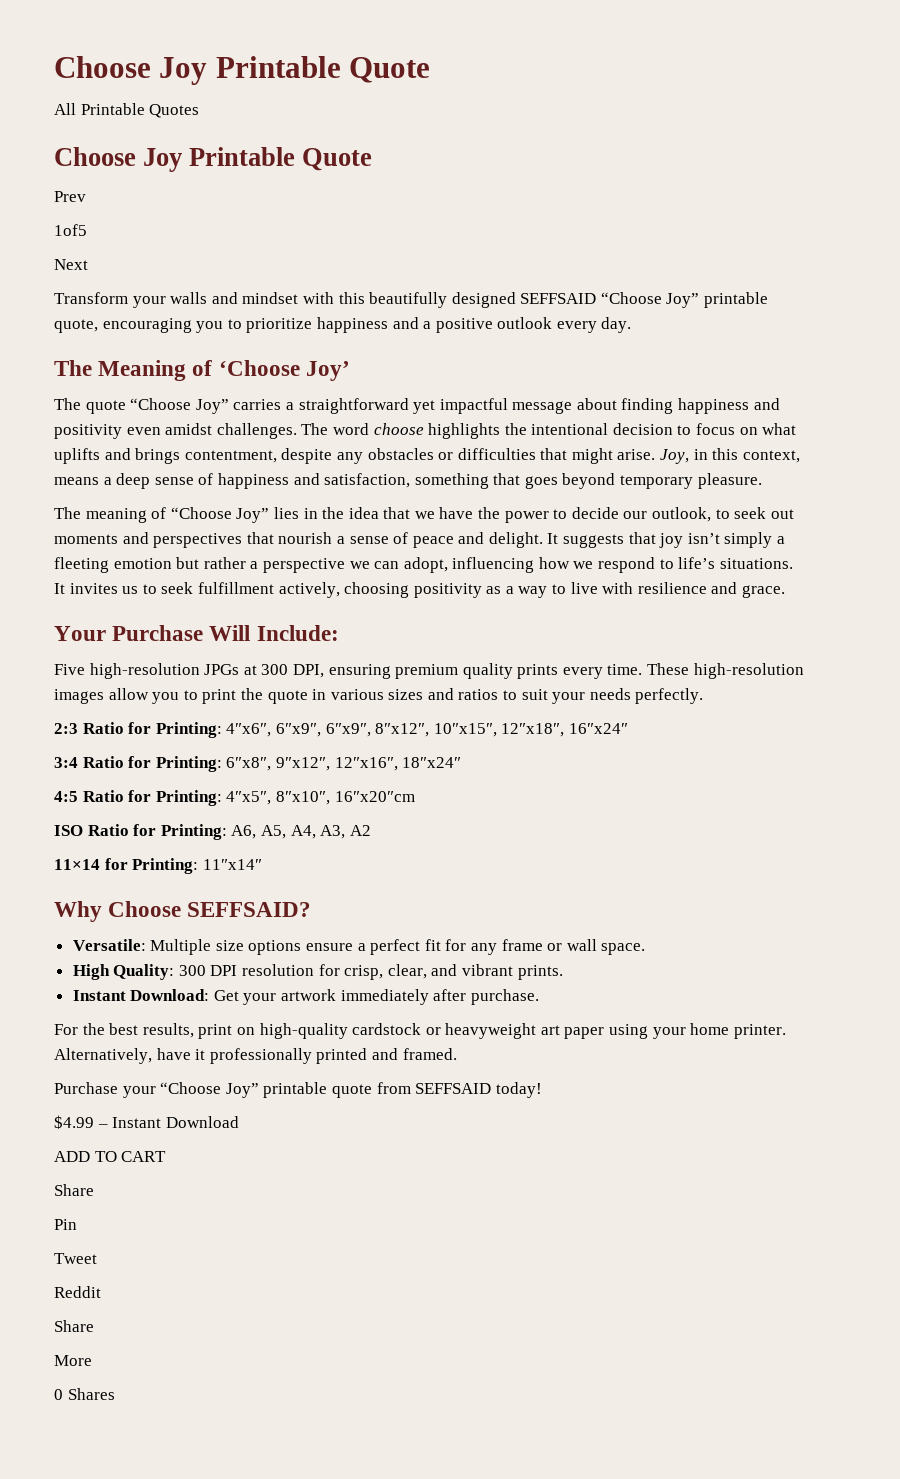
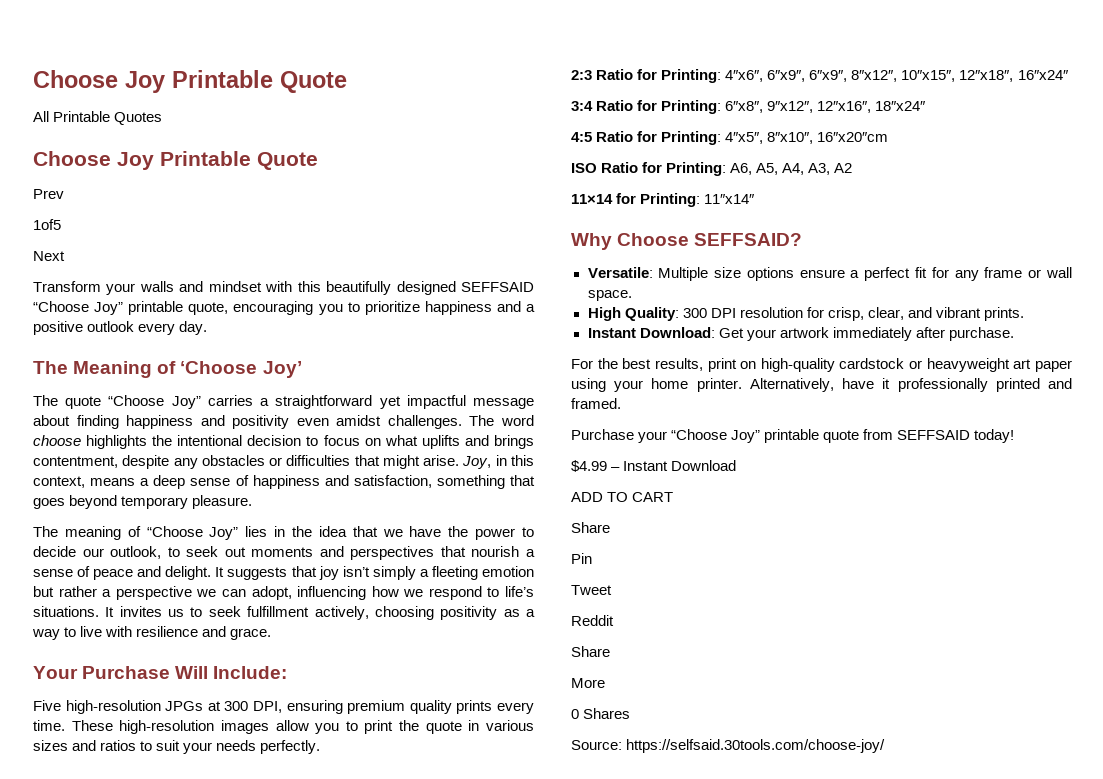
(115, 1394) none -> [571,739,886,753] // Source: https://selfsaid.30tools.com/choose-joy/

